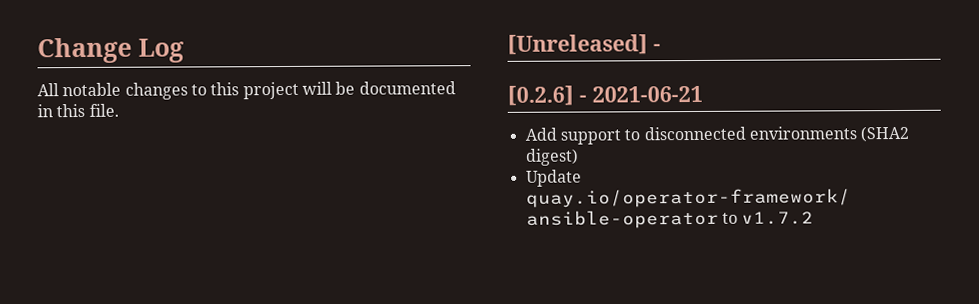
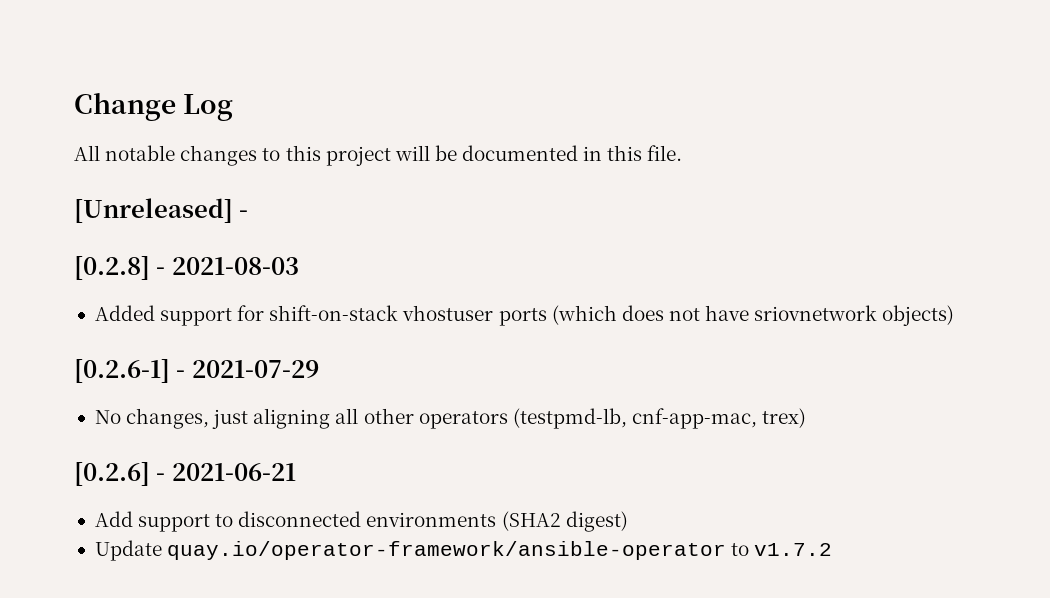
(661, 47) none -> [74,256,299,280] [94,305,955,326] [74,359,319,383] [94,408,807,429] // [0.2.8] - 2021-08-03 // Added support for shift-on-stack vhostuser ports (which does not have sriovnetwork objects) // [0.2.6-1] - 2021-07-29 // No changes, just aligning all other operators (testpmd-lb, cnf-app-mac, trex)

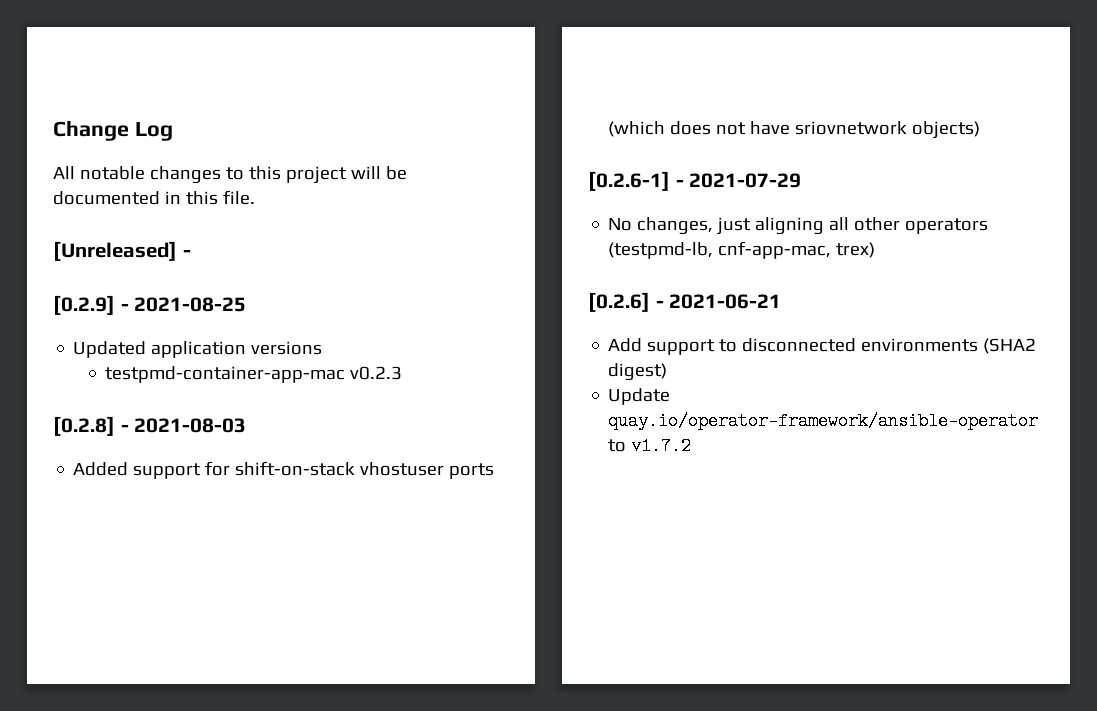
(249, 214) none -> [53,295,247,315] [73,341,323,358] [105,366,403,383] // [0.2.9] - 2021-08-25 // Updated application versions // testpmd-container-app-mac v0.2.3

